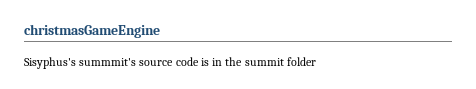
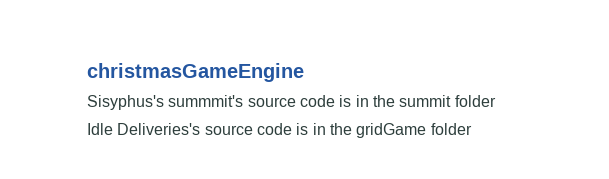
(316, 61) none -> [87,123,472,138] // Idle Deliveries's source code is in the gridGame folder

